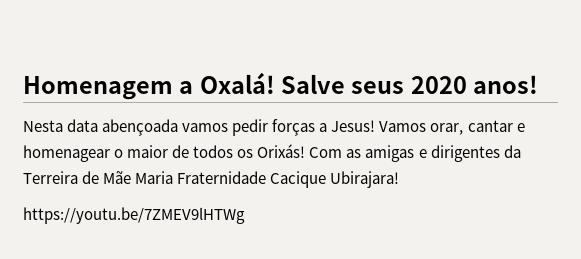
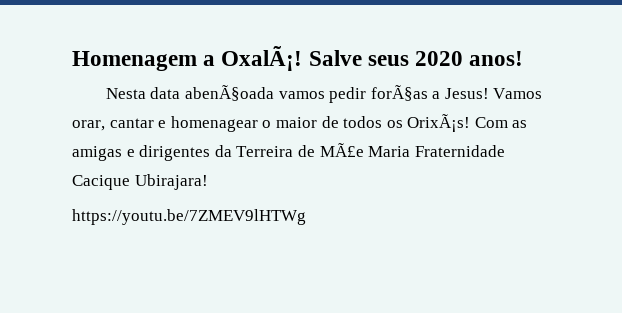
[199,72,275,94] Oxalá! -> [221,46,303,71] OxalÃ¡!
[102,119,179,136] abençoada -> [184,85,274,101] abenÃ§oada
[272,119,316,136] forças -> [370,85,428,101] forÃ§as
[257,144,306,158] Orixás! -> [407,114,471,132] OrixÃ¡s!
[103,171,132,184] Mãe -> [319,143,364,157] MÃ£e

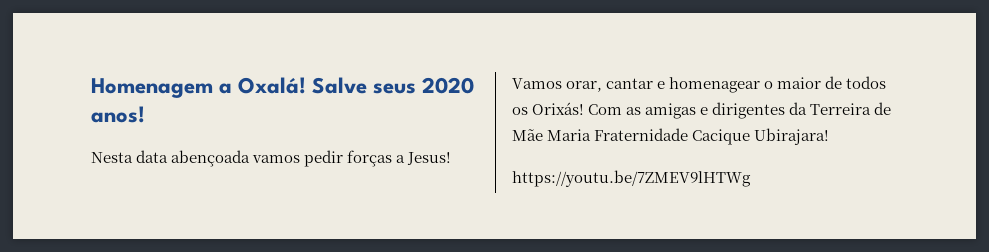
[221,46,303,71] OxalÃ¡! -> [238,77,307,94] Oxalá!
[184,85,274,101] abenÃ§oada -> [171,150,251,167] abençoada
[370,85,428,101] forÃ§as -> [347,150,393,167] forças
[407,114,471,132] OrixÃ¡s! -> [532,102,585,115] Orixás!
[319,143,364,157] MÃ£e -> [512,129,543,141] Mãe

